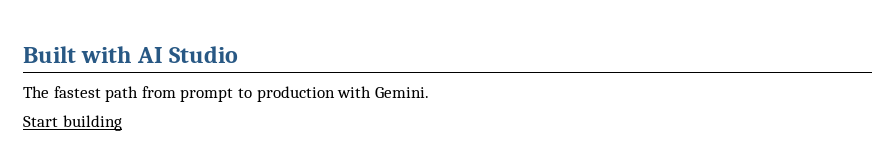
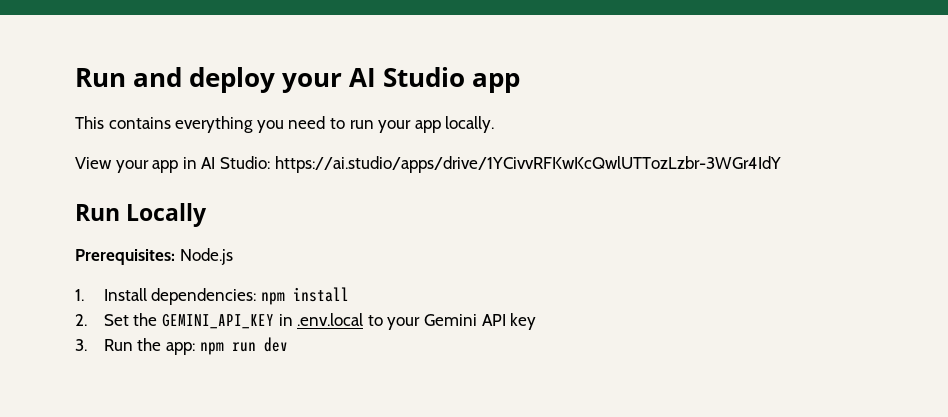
[23,46,239,63] [23,86,429,102] [23,115,122,131] Built with AI Studio // The fastest path from prompt to production with Gemini. // Start building -> [75,67,521,93] [75,116,495,133] [75,156,781,173] [75,203,208,227] [75,248,233,265] [75,287,349,305] [75,313,537,330] [75,337,288,355] Run and deploy your AI Studio app // This contains everything you need to run your app locally. // View your app in AI Studio: https://ai.studio/apps/drive/1YCivvRFKwKcQwlUTTozLzbr-3WGr4IdY // Run Locally // Prerequisites: Node.js // 1. Install dependencies: npm install // 2. Set the GEMINI_API_KEY in .env.local to your Gemini API key // 3. Run the app: npm run dev

